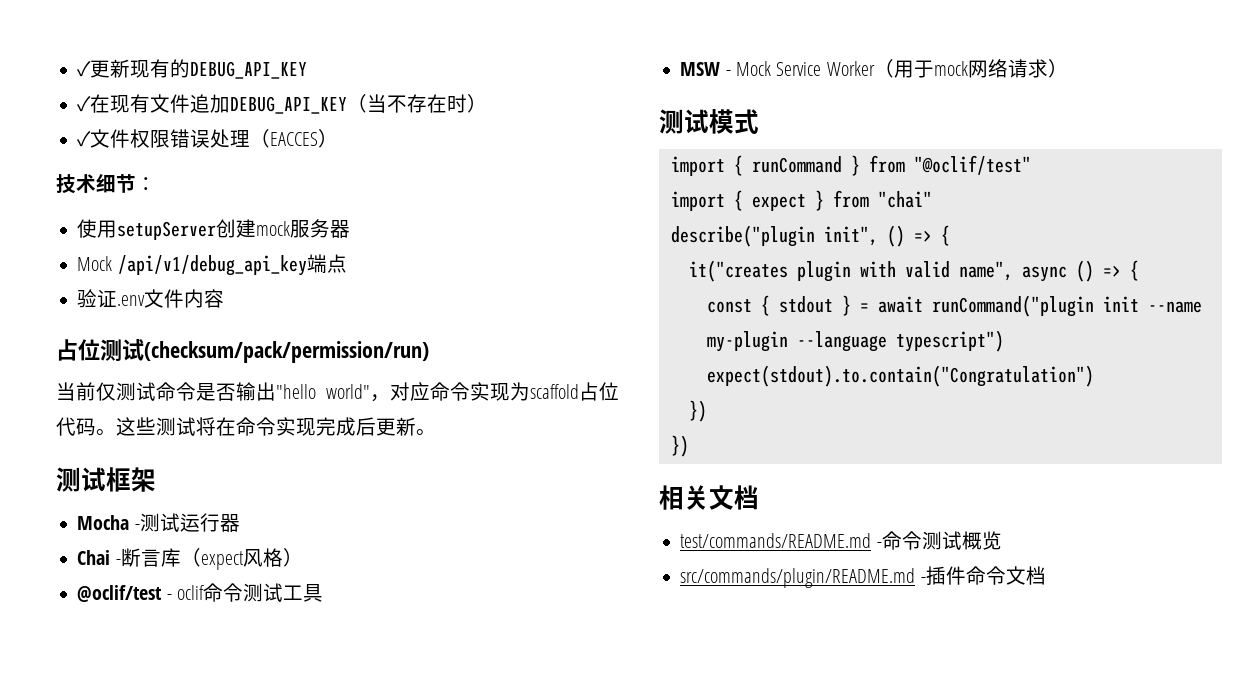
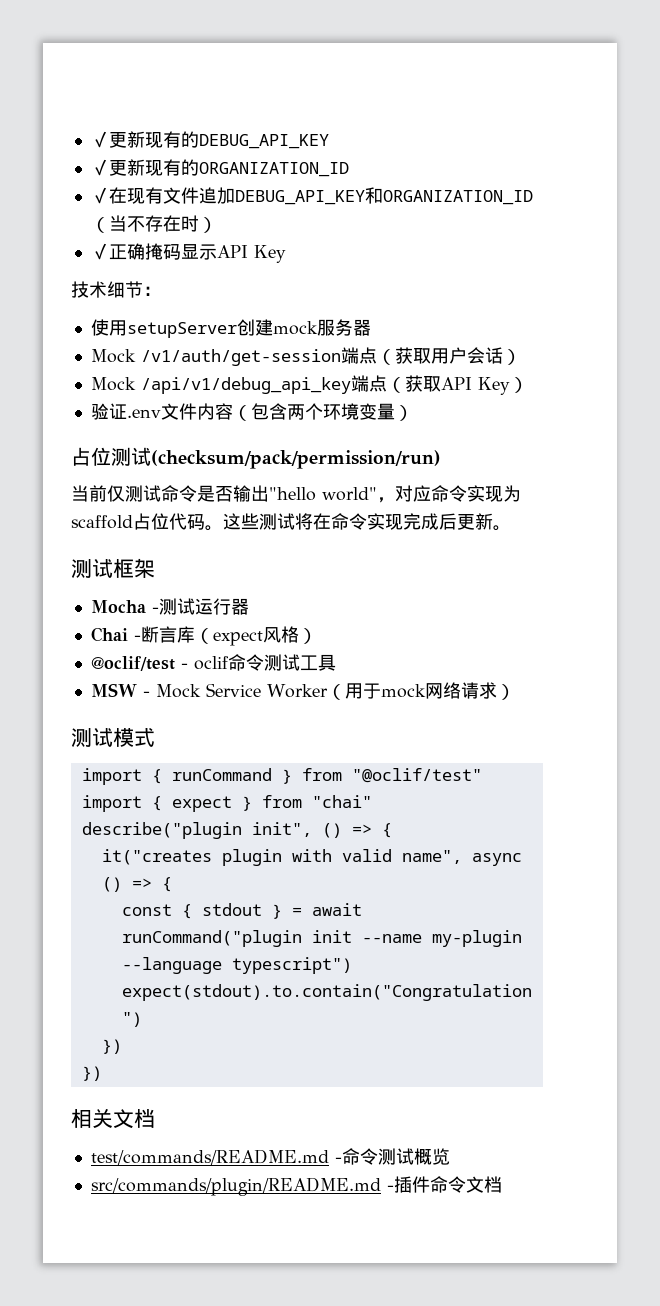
(308, 70) none -> [90,159,349,177] // ✓更新现有的ORGANIZATION_ID
(348, 105) none -> [364,187,533,205] 和ORGANIZATION_ID
[90,129,339,148] 文件权限错误处理（EACCES） -> [108,243,286,263] 正确掩码显示API Key
(351, 229) none -> [90,347,521,366] // Mock /v1/auth/get-session端点（获取用户会话）
(347, 263) none -> [386,375,528,395] （获取API Key）
(225, 298) none -> [232,403,413,421] （包含两个环境变量）

